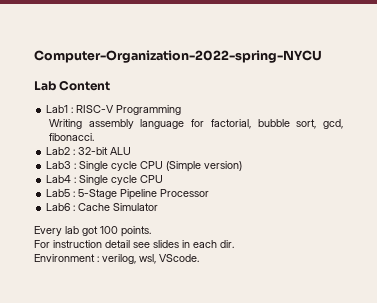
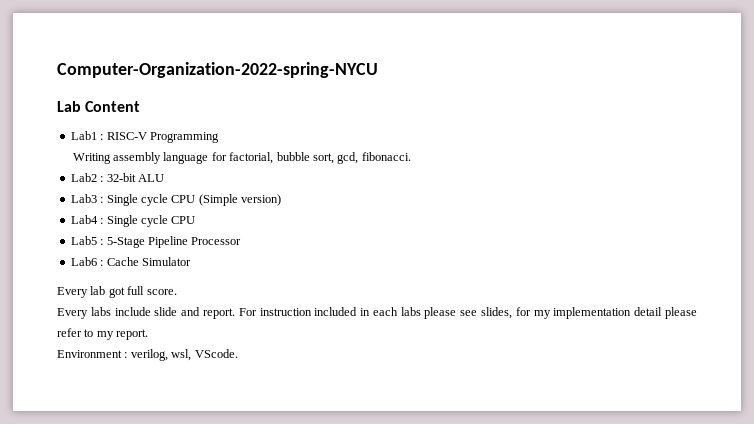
[100,226,151,237] [34,240,234,248] 100 points. // For instruction detail see slides in each dir. -> [127,286,177,295] [57,307,697,319] [57,328,149,340] full score. // Every labs include slide and report. For instruction included in each labs please see slides, for my implementation detail please refer to my report.

